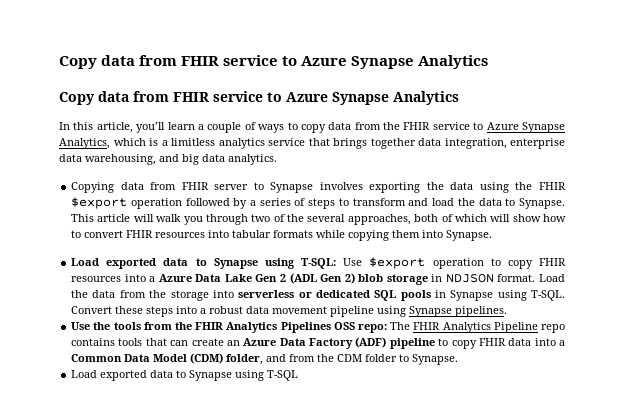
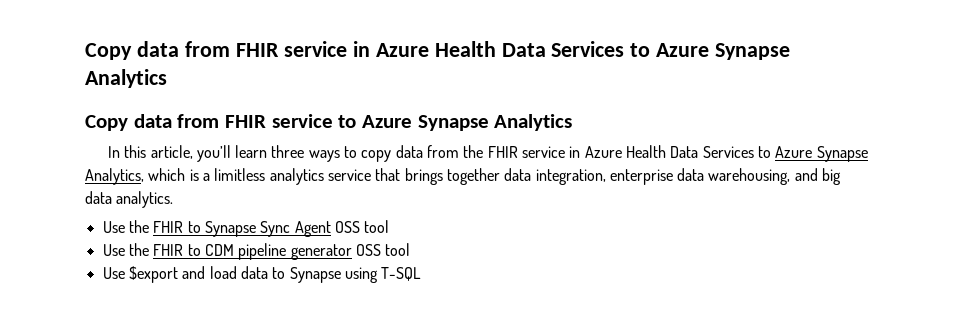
[59,55,279,69] Copy data from FHIR service -> [85,41,625,60] Copy data from FHIR service in Azure Health Data Services
[197,122,256,133] a couple of -> [271,145,305,158] three
(470, 126) none -> [569,145,754,158] in Azure Health Data Services
[71,182,566,193] [71,197,566,209] [71,214,566,225] [71,230,493,241] [71,257,566,269] [71,273,565,285] [71,290,566,301] [71,306,508,317] [71,322,565,333] [71,337,565,349] [71,353,459,365] [71,370,148,381] Copying data from FHIR server to Synapse involves exporting the data using the FHIR $export operation followed by a series of steps to transform and load the data to Synapse. This article will walk you through two of the several approaches, both of which will show how to convert FHIR resources into tabular formats while copying them into Synapse. // Load exported data to Synapse using T-SQL: Use $export operation to copy FHIR resources into a Azure Data Lake Gen 2 (ADL Gen 2) blob storage in NDJSON format. Load the data from the storage into serverless or dedicated SQL pools in Synapse using T-SQL. Convert these steps into a robust data movement pipeline using Synapse pipelines. // Use the tools from the FHIR Analytics Pipelines OSS repo: The FHIR Analytics Pipeline repo contains tools that can create an Azure Data Factory (ADF) pipeline to copy FHIR data into a Common Data Model (CDM) folder, and from the CDM folder to Synapse. // Load exported -> [102,220,390,237] [102,243,411,260] [102,266,237,283] Use the FHIR to Synapse Sync Agent OSS tool // Use the FHIR to CDM pipeline generator OSS tool // Use $export and load

